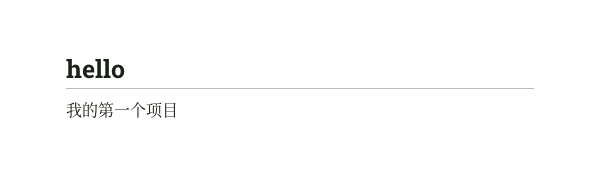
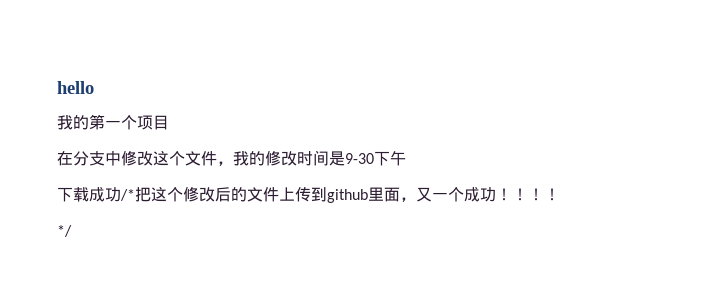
(178, 110) none -> [57,150,406,166] [57,186,560,203] [57,225,72,237] // 在分支中修改这个文件，我的修改时间是9-30下午 // 下载成功/*把这个修改后的文件上传到github里面，又一个成功！！！！ // */

